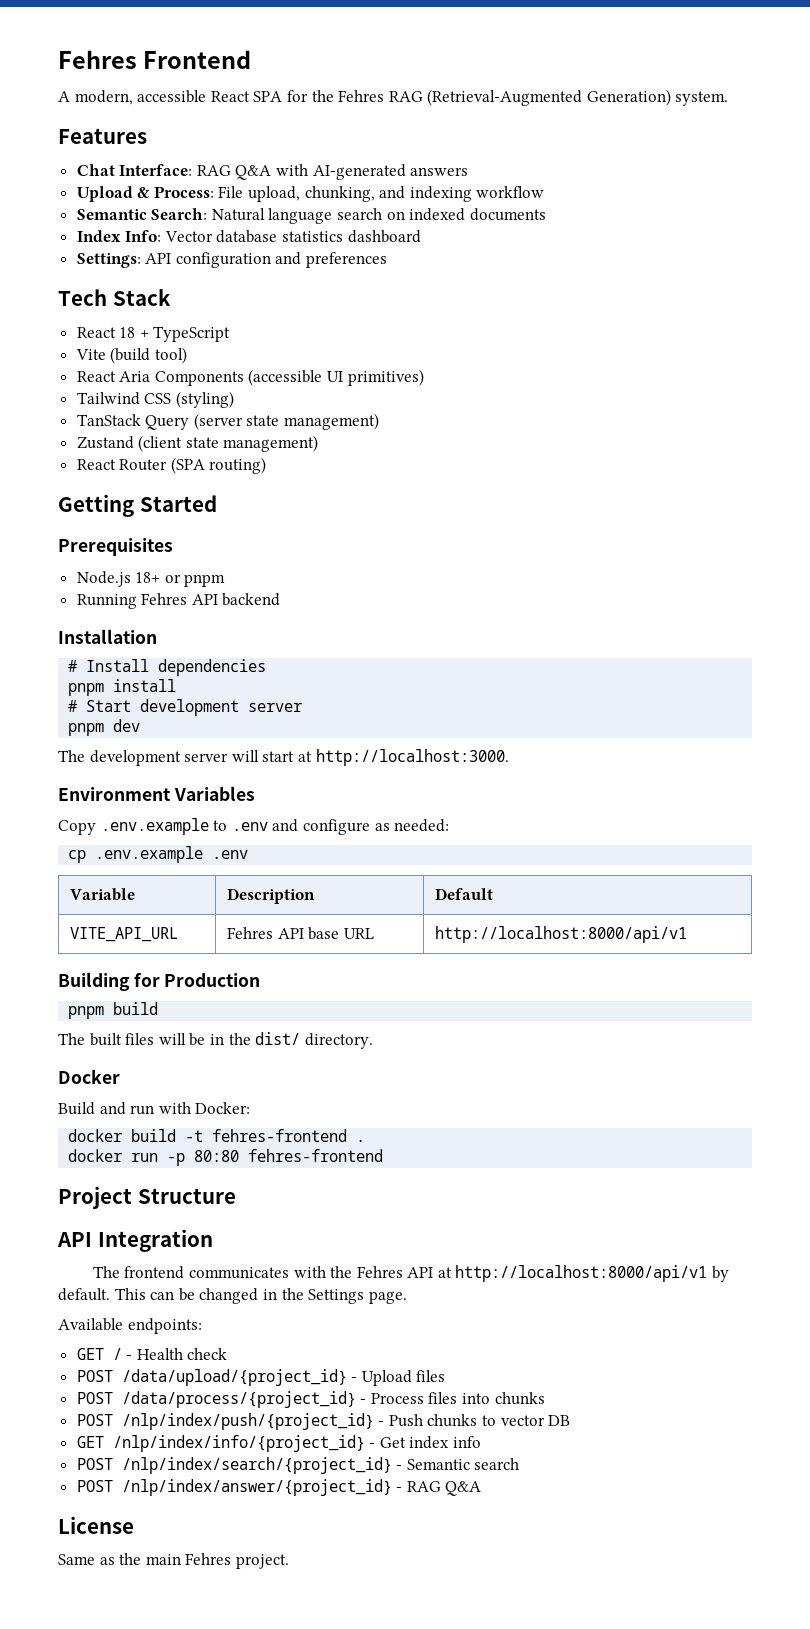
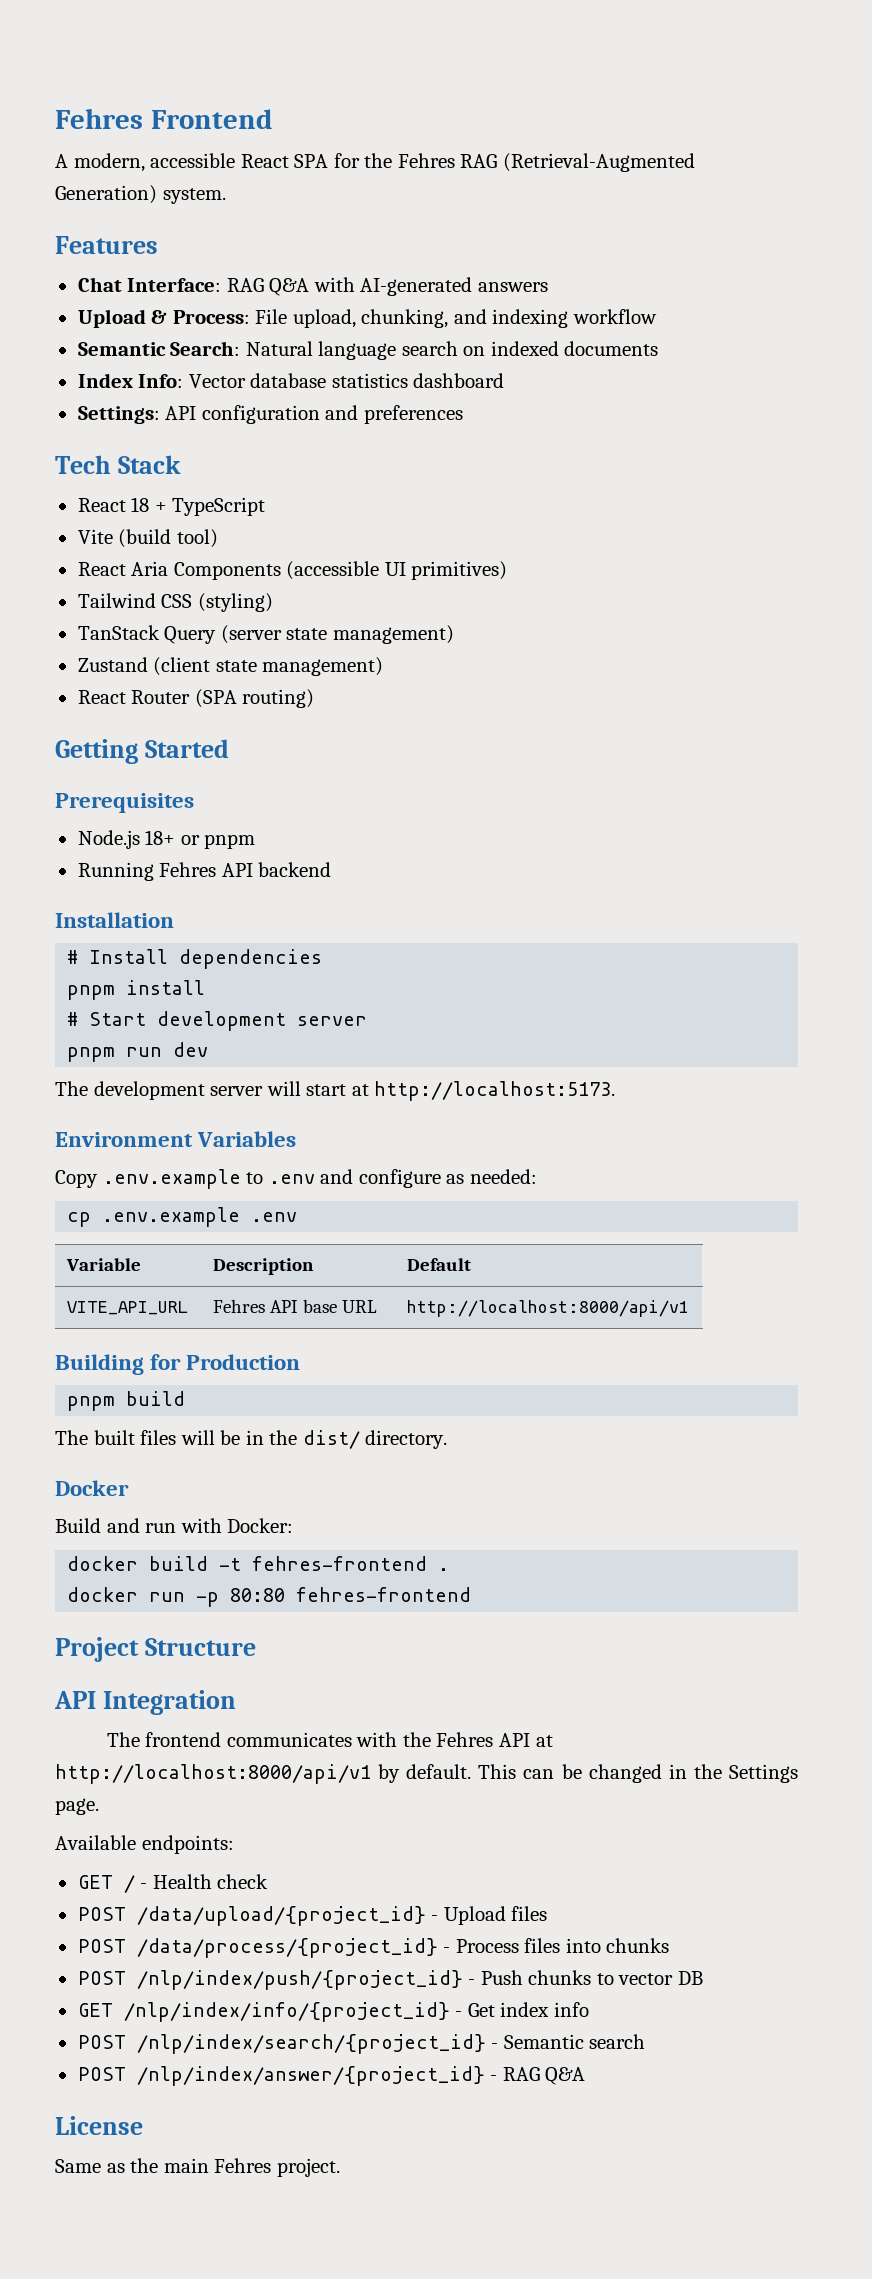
(105, 729) none -> [126,1047,163,1057] run
[315,749,509,766] http://localhost:3000. -> [374,1081,616,1101] http://localhost:5173.

